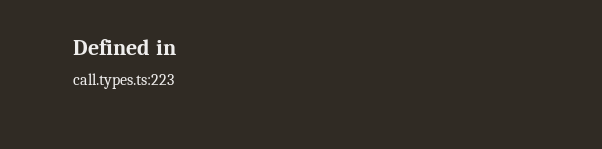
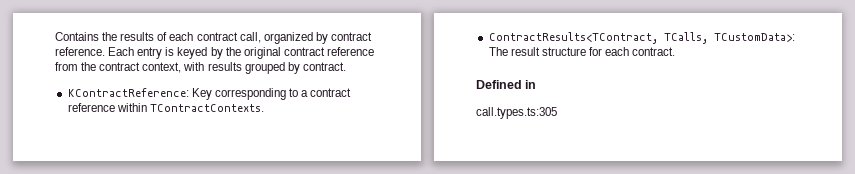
(73, 47) none -> [55,32,372,44] [55,47,374,59] [55,62,346,74] [67,88,352,100] [67,103,264,112] [488,32,795,44] [488,47,676,56] Contains the results of each contract call, organized by contract reference. Each entry is keyed by the original contract reference from the contract context, with results grouped by contract. // KContractReference: Key corresponding to a contract reference within TContractContexts. // ContractResults<TContract, TCalls, TCustomData>: The result structure for each contract. //
[73,73,174,89] call.types.ts:223 -> [476,107,557,119] call.types.ts:305

